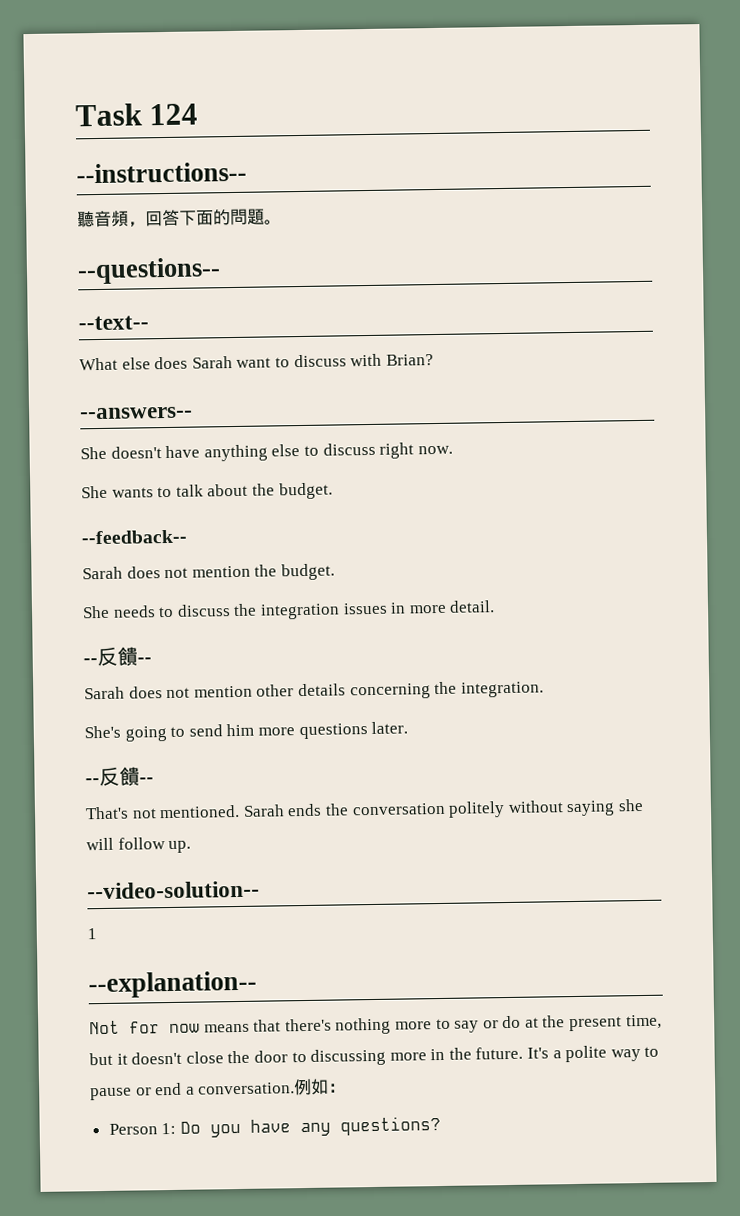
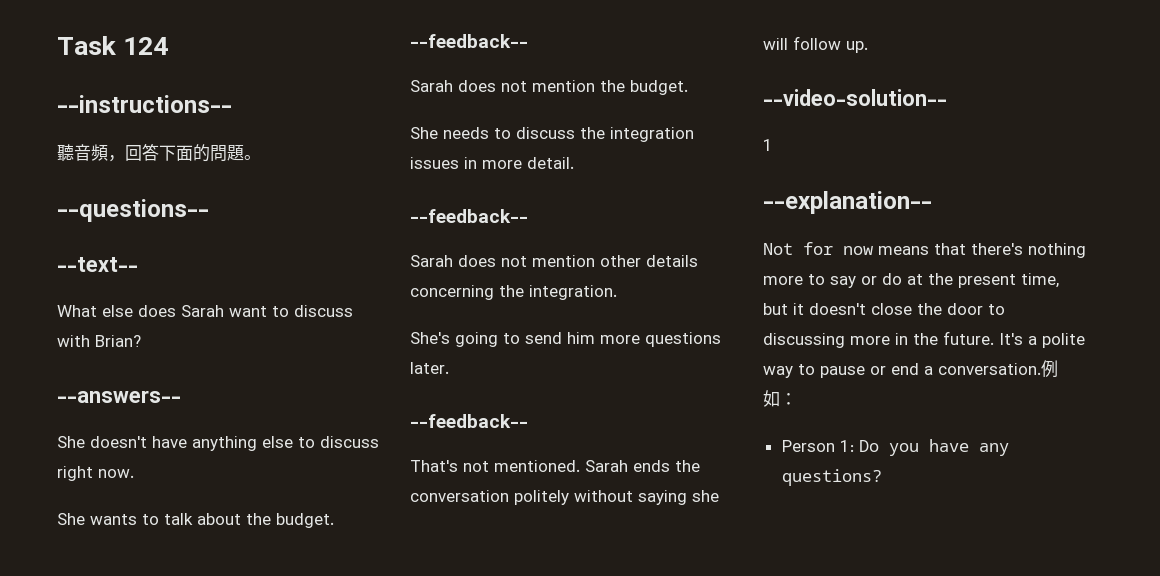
[83,646,152,667] --反饋-- -> [410,209,528,223] --feedback--
[85,766,154,787] --反饋-- -> [410,414,528,428] --feedback--

